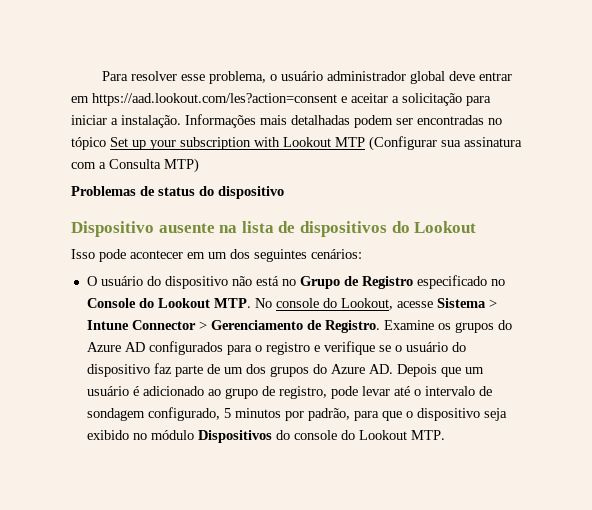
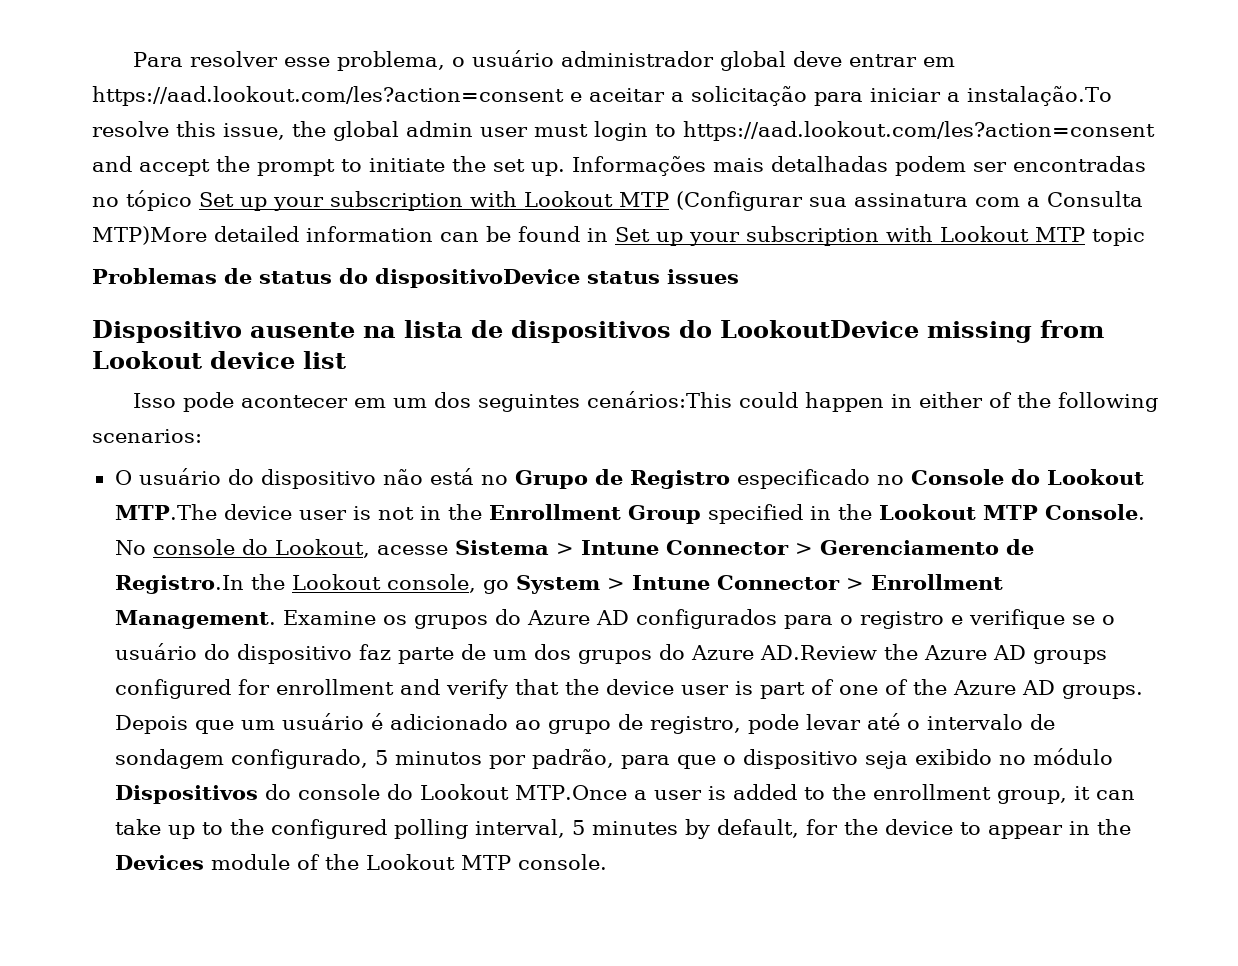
[121,115,181,128] instalação. -> [967,86,1112,106] [92,121,1155,141] [92,156,565,176] instalação.To resolve this issue, the global admin user must login to https://aad.lookout.com/les?action=consent and accept the prompt to initiate the set up.
[164,158,199,173] MTP) -> [92,226,1145,246] MTP)More detailed information can be found in Set up your subscription with Lookout MTP topic
[218,186,284,199] dispositivo -> [375,268,739,288] dispositivoDevice status issues
[414,221,477,233] Lookout -> [720,320,1104,343] [92,351,346,369] LookoutDevice missing from Lookout device list
[311,249,362,259] cenários: -> [586,391,1158,412] [92,429,202,443] cenários:This could happen in either of the following scenarios:
[213,298,251,308] MTP. -> [114,504,1145,524] MTP.The device user is not in the Enrollment Group specified in the Lookout MTP Console.
[324,320,380,333] Registro. -> [114,574,1003,594] [114,610,276,629] Registro.In the Lookout console, go System > Intune Connector > Enrollment Management.
[368,364,393,374] AD. -> [759,644,1107,664] [114,679,1143,699] AD.Review the Azure AD groups configured for enrollment and verify that the device user is part of one of the Azure AD groups.
[410,430,445,440] MTP. -> [514,784,1135,804] [114,819,1131,839] [114,854,607,870] MTP.Once a user is added to the enrollment group, it can take up to the configured polling interval, 5 minutes by default, for the device to appear in the Devices module of the Lookout MTP console.

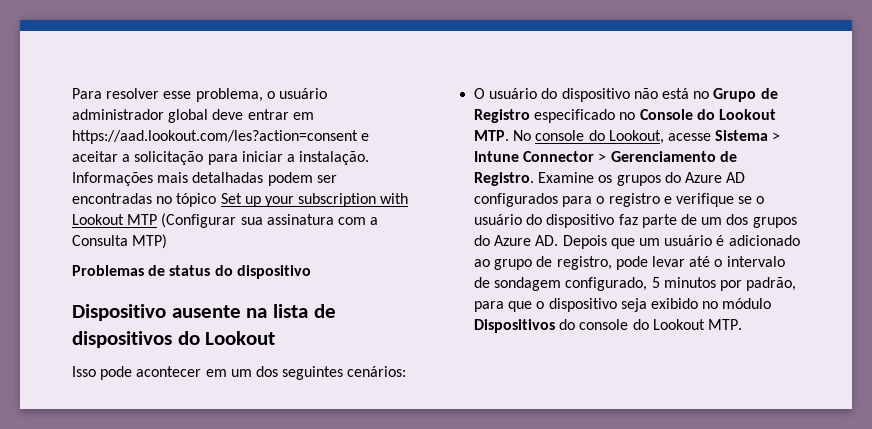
[967,86,1112,106] [92,121,1155,141] [92,156,565,176] instalação.To resolve this issue, the global admin user must login to https://aad.lookout.com/les?action=consent and accept the prompt to initiate the set up. -> [299,151,370,165] instalação.
[92,226,1145,246] MTP)More detailed information can be found in Set up your subscription with Lookout MTP topic -> [132,234,168,249] MTP)
[375,268,739,288] dispositivoDevice status issues -> [236,265,311,279] dispositivo
[720,320,1104,343] [92,351,346,369] LookoutDevice missing from Lookout device list -> [205,331,276,345] Lookout
[586,391,1158,412] [92,429,202,443] cenários:This could happen in either of the following scenarios: -> [347,366,407,377] cenários:
[114,504,1145,524] MTP.The device user is not in the Enrollment Group specified in the Lookout MTP Console. -> [474,130,510,141] MTP.
[114,574,1003,594] [114,610,276,629] Registro.In the Lookout console, go System > Intune Connector > Enrollment Management. -> [474,172,535,186] Registro.
[759,644,1107,664] [114,679,1143,699] AD.Review the Azure AD groups configured for enrollment and verify that the device user is part of one of the Azure AD groups. -> [535,235,559,246] AD.
[514,784,1135,804] [114,819,1131,839] [114,854,607,870] MTP.Once a user is added to the enrollment group, it can take up to the configured polling interval, 5 minutes by default, for the device to appear in the Devices module of the Lookout MTP console. -> [707,319,742,330] MTP.

